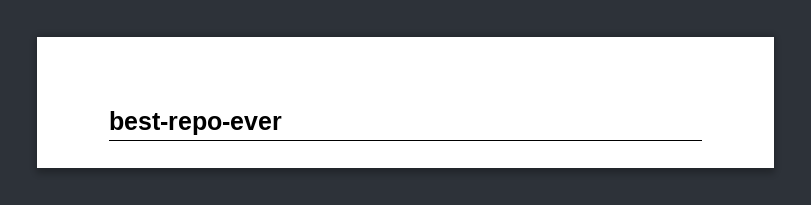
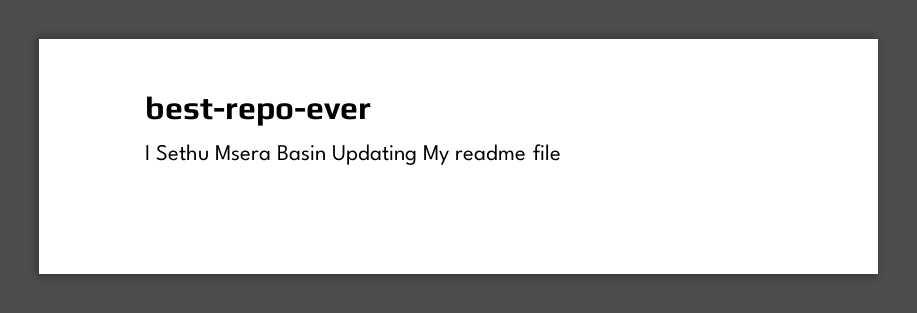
(282, 123) none -> [145,144,561,165] // I Sethu Msera Basin Updating My readme file

